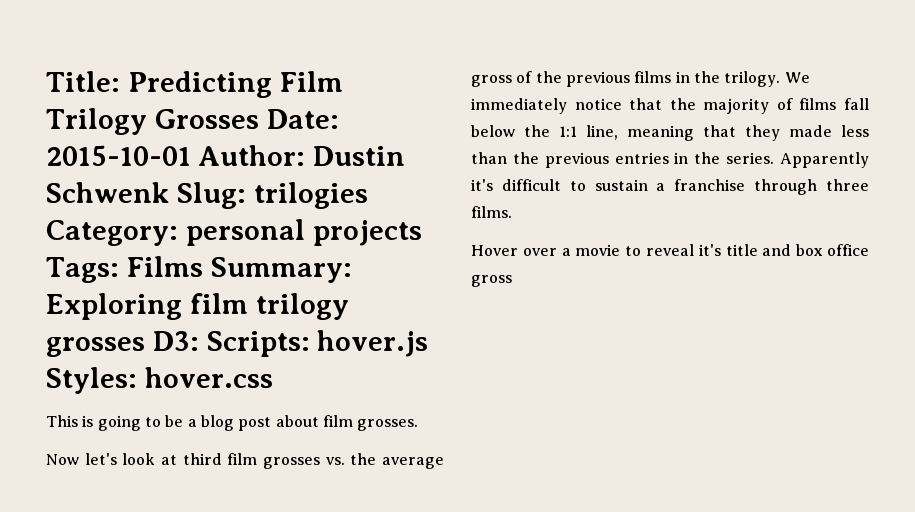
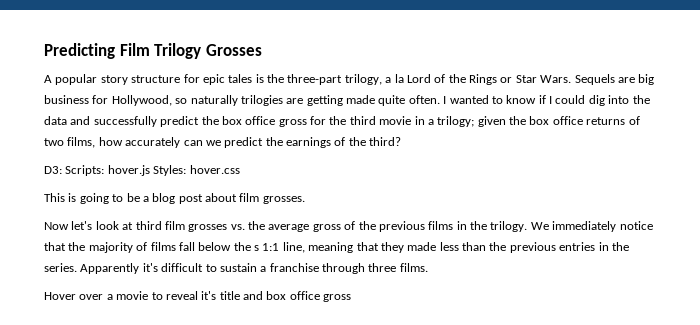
[46,71,120,92] Title: -> (44, 51) none
[266,109,339,129] [46,145,405,166] [46,182,368,209] [46,219,422,246] [46,256,352,283] [46,293,349,320] [46,337,145,357] Date: 2015-10-01 Author: Dustin Schwenk Slug: trilogies Category: personal projects Tags: Films Summary: Exploring film trilogy grosses -> [44,74,655,85] [44,95,650,106] [44,116,640,127] [44,137,402,148] // A popular story structure for epic tales is the three-part trilogy, a la Lord of the Rings or Star Wars. Sequels are big business for Hollywood, so naturally trilogies are getting made quite often. I wanted to know if I could dig into the data and successfully predict the box office gross for the third movie in a trilogy; given the box office returns of two films, how accurately can we predict the earnings of the third? //
(550, 131) none -> [254,245,259,251] s

